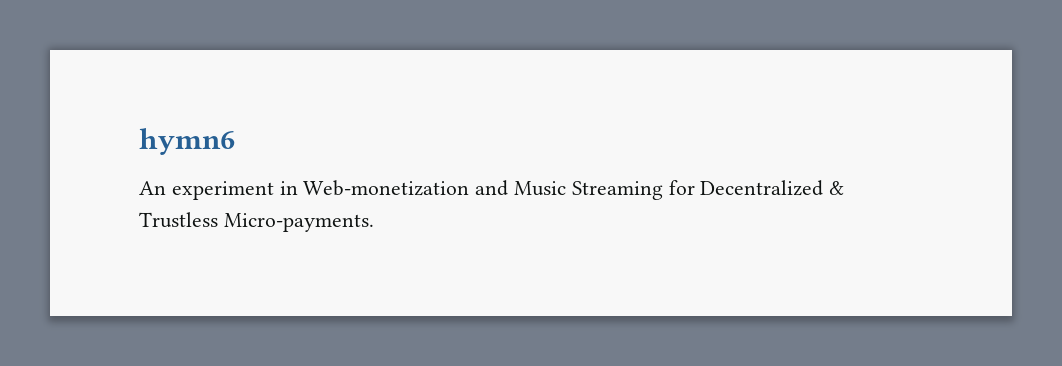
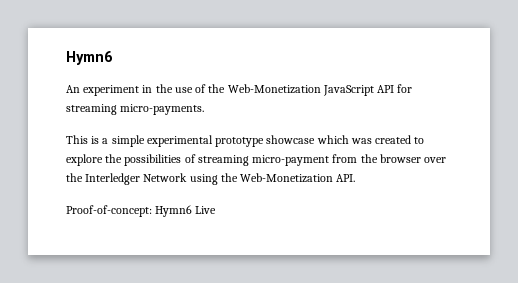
[139,128,235,155] hymn6 -> [66,51,113,65] Hymn6
[303,180,845,200] [139,212,374,232] Web-monetization and Music Streaming for Decentralized & Trustless Micro-payments. -> [155,84,413,96] [66,104,205,115] [66,135,425,147] [66,154,447,166] [66,173,356,185] [66,205,217,217] the use of the Web-Monetization JavaScript API for streaming micro-payments. // This is a simple experimental prototype showcase which was created to explore the possibilities of streaming micro-payment from the browser over the Interledger Network using the Web-Monetization API. // Proof-of-concept: Hymn6 Live

